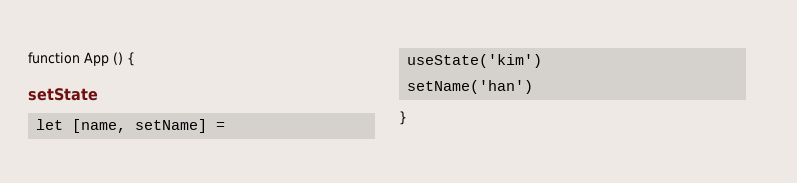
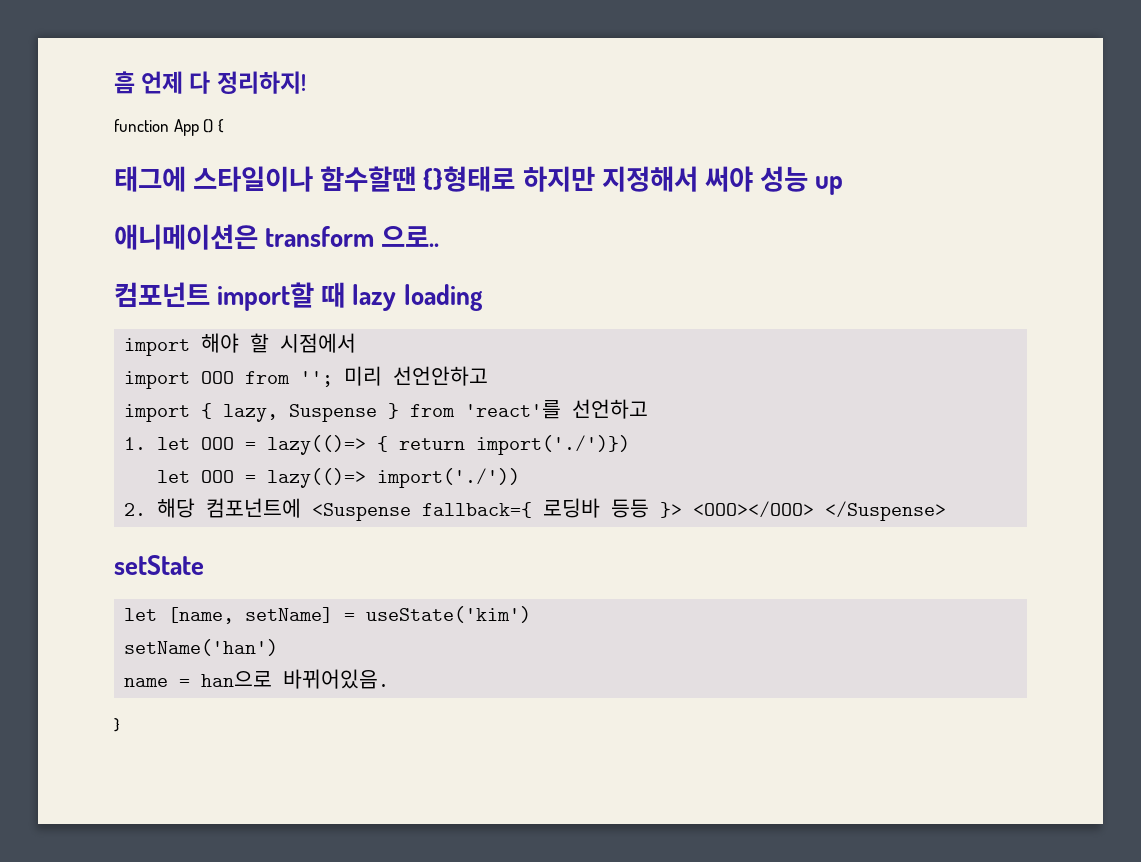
(28, 58) none -> [114,71,306,94] 흠 언제 다 정리하지! //
(135, 59) none -> [114,166,844,195] [114,224,440,250] [114,282,483,311] [124,333,357,356] [124,366,489,389] [124,399,649,422] [124,435,631,455] [157,468,521,488] [124,498,947,521] // 태그에 스타일이나 함수할땐 {}형태로 하지만 지정해서 써야 성능 up // 애니메이션은 transform 으로.. // 컴포넌트 import할 때 lazy loading // import 해야 할 시점에서 // import OOO from ''; 미리 선언안하고 // import { lazy, Suspense } from 'react'를 선언하고 // 1. let OOO = lazy(()=> { return import('./')}) // let OOO = lazy(()=> import('./')) // 2. 해당 컴포넌트에 <Suspense fallback={ 로딩바 등등 }> <OOO></OOO> </Suspense>
(534, 87) none -> [124,669,390,689] // name = han으로 바뀌어있음.

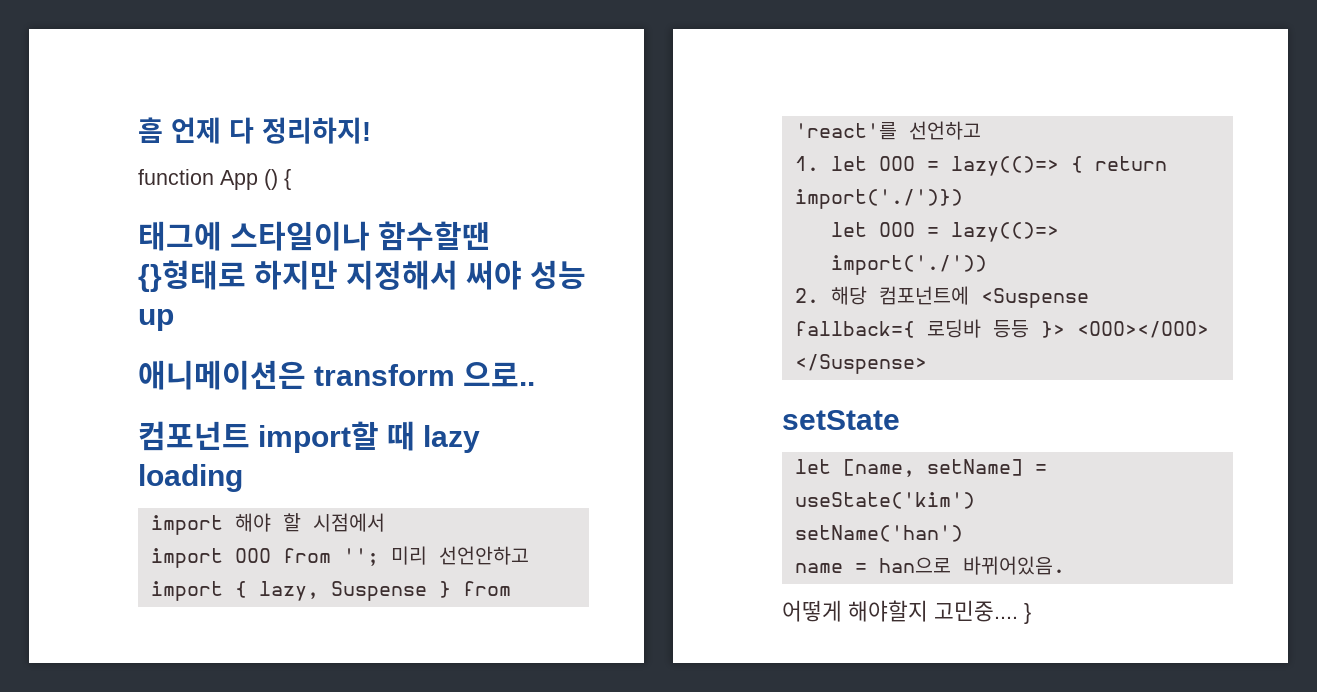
(390, 679) none -> [782,600,1018,622] 어떻게 해야할지 고민중....

